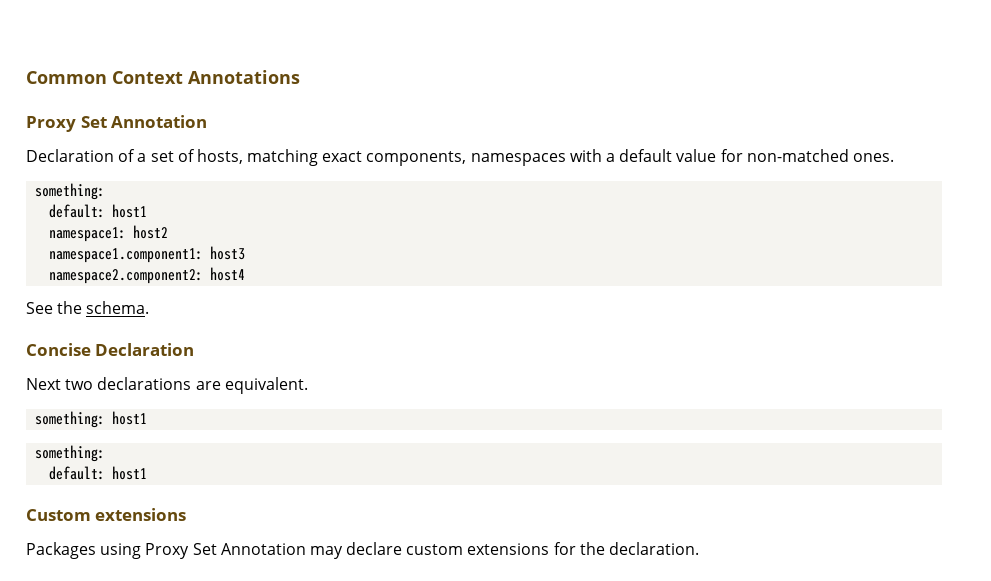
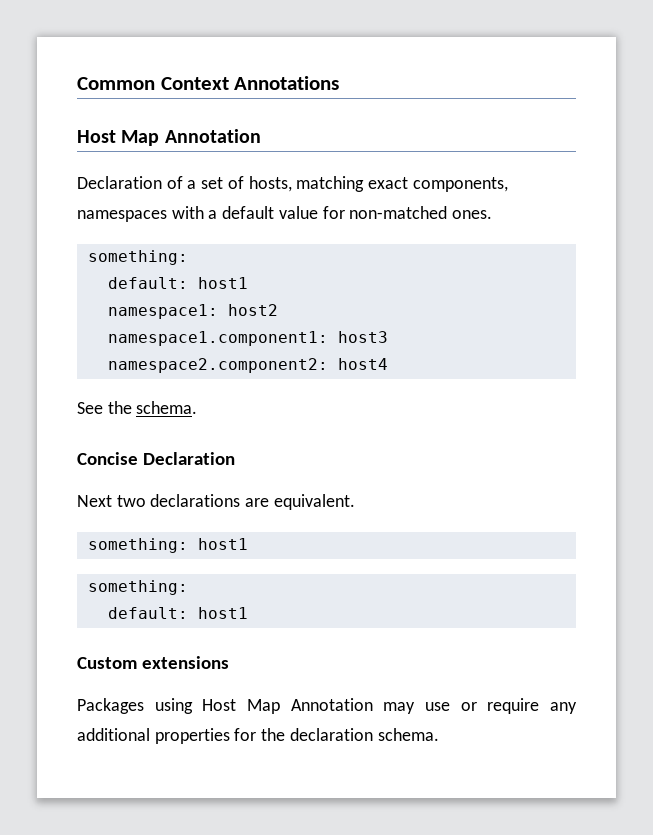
[26,116,107,132] Proxy Set -> [77,130,160,146] Host Map
[145,542,700,559] Proxy Set Annotation may declare custom extensions for the declaration. -> [202,698,577,714] [77,728,439,744] Host Map Annotation may use or require any additional properties for the declaration schema.

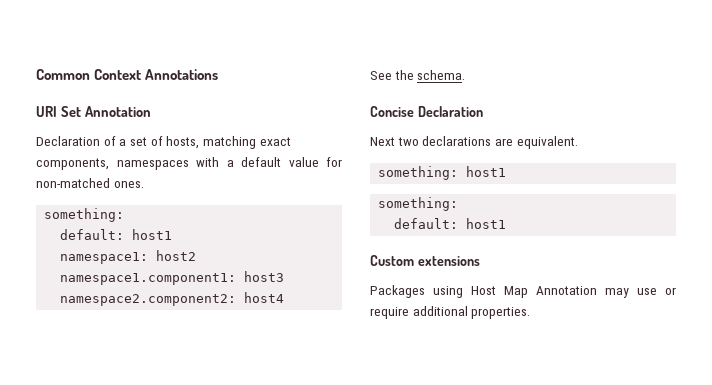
[77,130,160,146] Host Map -> [36,106,81,117] URI Set
[550,702,577,714] [77,728,439,744] any additional properties for the declaration schema. -> [412,306,531,319] additional properties.

